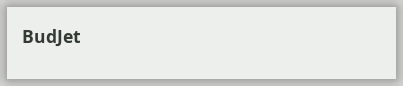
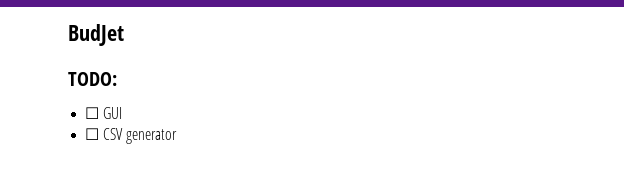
(81, 38) none -> [68,72,117,86] [85,107,123,119] [85,128,178,144] // TODO: // ☐ GUI // ☐ CSV generator

